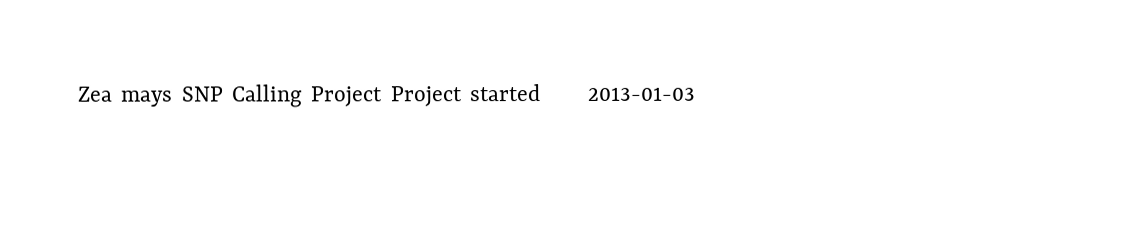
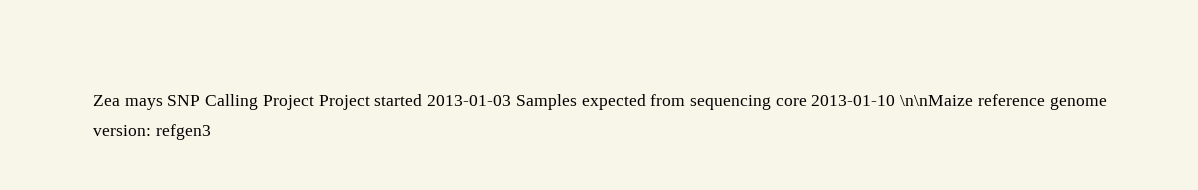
(695, 93) none -> [515,94,1107,110] [93,124,211,140] Samples expected from sequencing core 2013-01-10 \n\nMaize reference genome version: refgen3

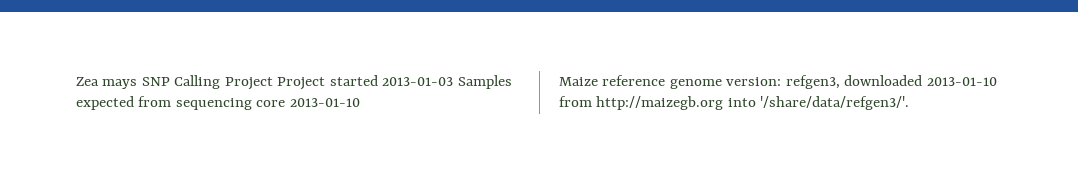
[900,95,974,106] \n\nMaize -> [559,77,598,86] // Maize
[155,124,211,140] refgen3 -> [785,75,997,89] [559,96,910,110] refgen3, downloaded 2013-01-10 from http://maizegb.org into '/share/data/refgen3/'.

